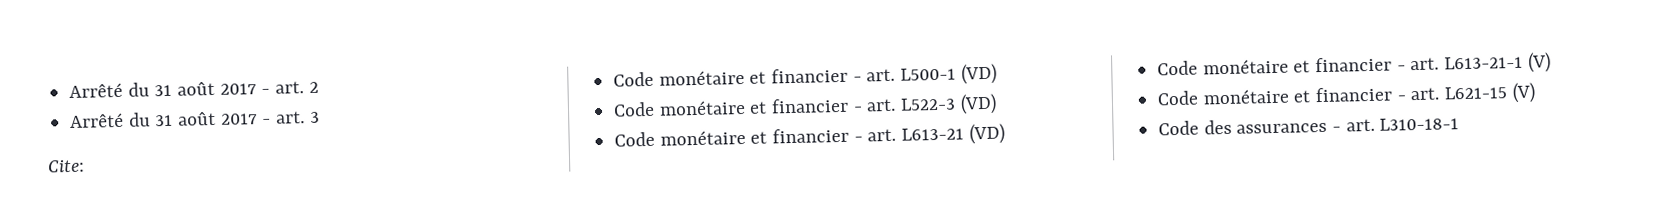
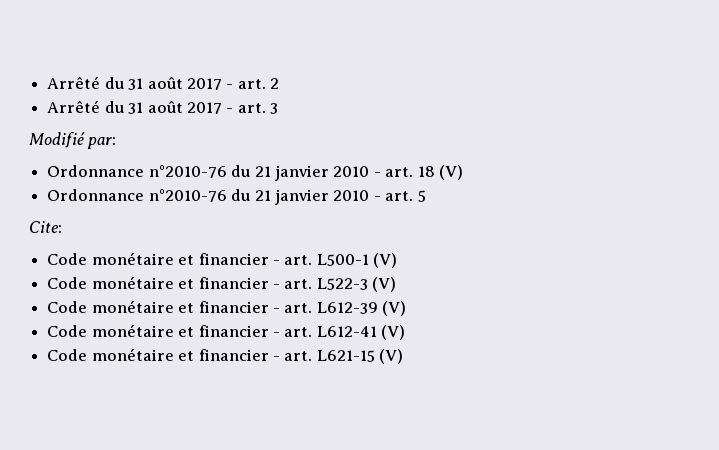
(320, 117) none -> [29,132,117,149] [47,165,464,181] [47,189,426,205] // Modifié par: // Ordonnance n°2010-76 du 21 janvier 2010 - art. 18 (V) // Ordonnance n°2010-76 du 21 janvier 2010 - art. 5
[960,63,997,85] (VD) -> [373,253,398,268] (V)
[959,93,997,115] [614,123,1005,147] [1157,55,1524,76] (VD) // Code monétaire et financier - art. L613-21 (VD) // Code monétaire et financier - art. L613-21-1 -> [372,277,397,292] [47,300,407,316] [47,324,377,337] (V) // Code monétaire et financier - art. L612-39 (V) // Code monétaire et financier - art. L612-41
[1158,117,1460,136] // Code des assurances - art. L310-18-1 -> (404, 356) none

